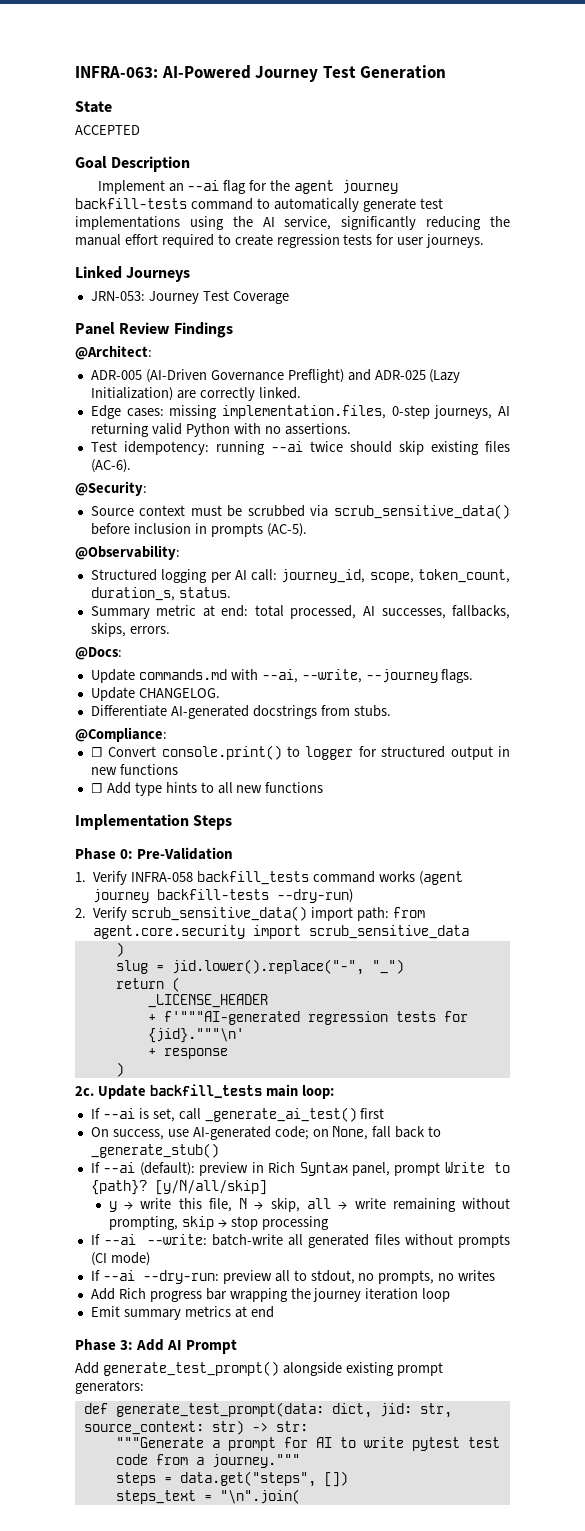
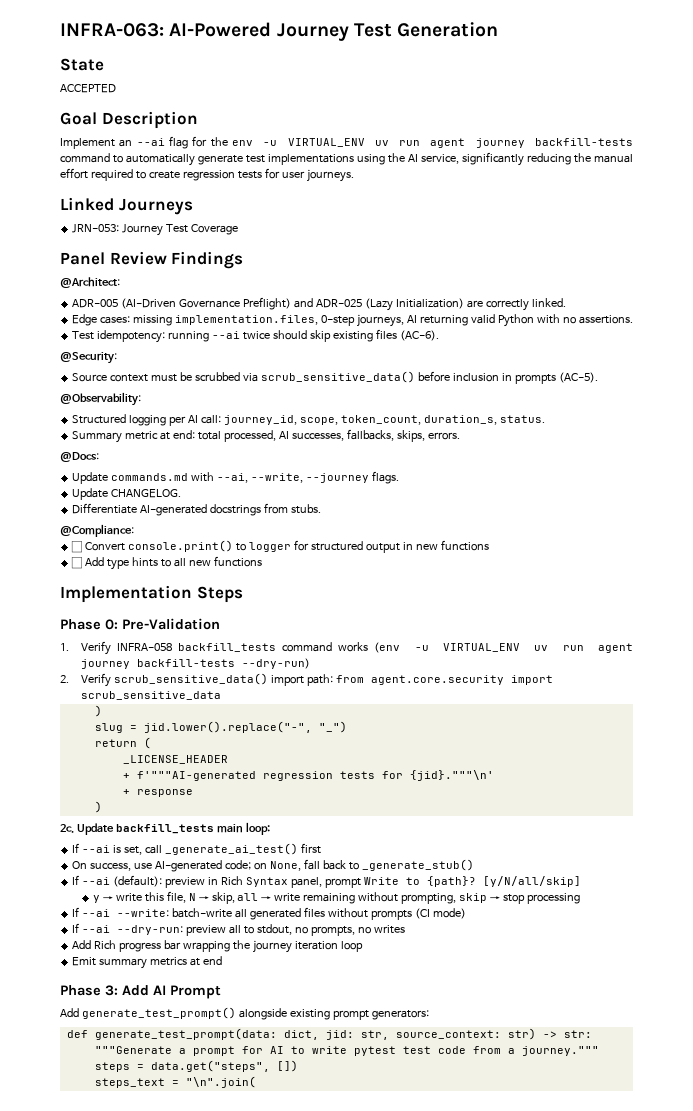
(291, 185) none -> [232,138,421,147] env -u VIRTUAL_ENV uv run
[418,871,463,885] (agent -> [374,642,633,653] (env -u VIRTUAL_ENV uv run agent

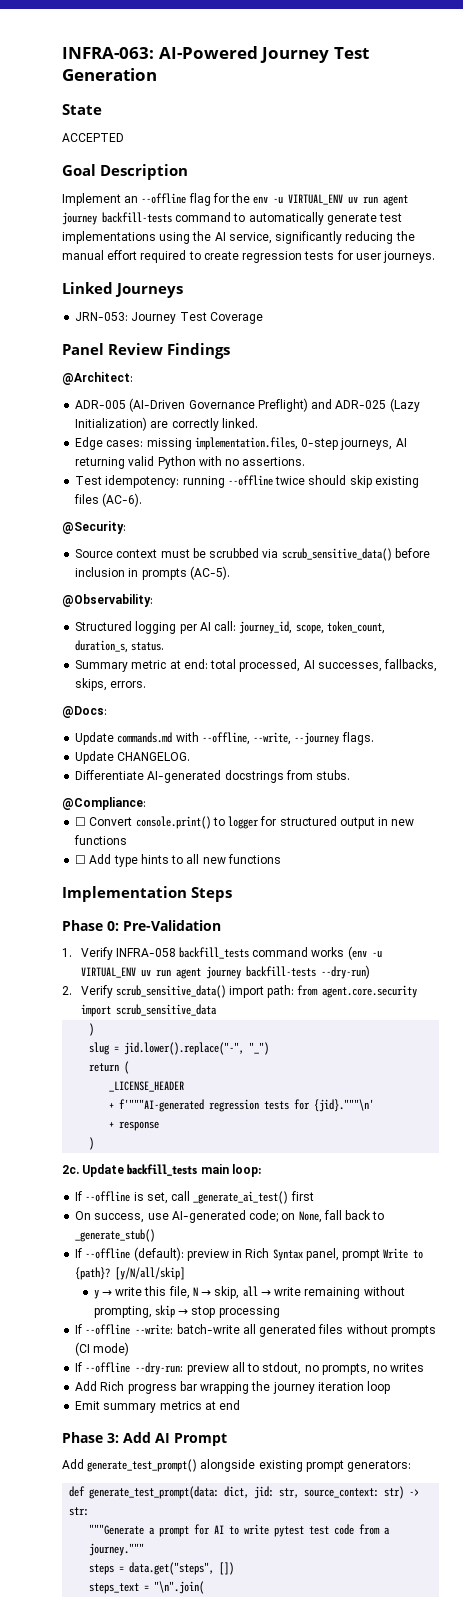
[136,138,165,146] --ai -> [141,193,187,204] --offline
[212,331,241,339] --ai -> [227,475,273,486] --offline
[217,473,249,483] --ai, -> [201,732,250,745] --offline,
[82,845,111,853] --ai -> [85,1191,131,1202] --offline
[82,877,111,885] --ai -> [85,1248,131,1259] --offline
[82,909,111,917] --ai -> [85,1324,131,1335] --offline
[82,925,111,933] --ai -> [85,1362,131,1373] --offline

